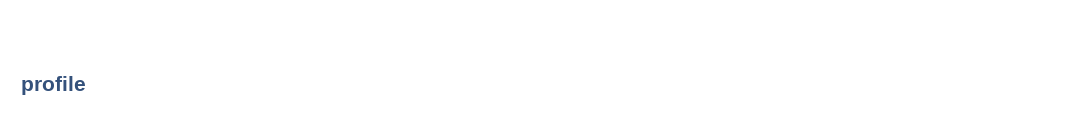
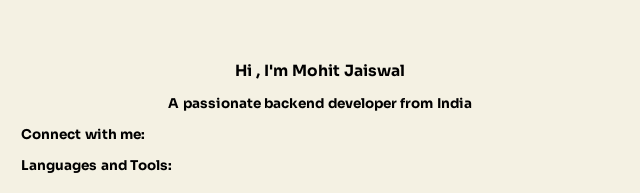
[21,76,86,95] profile -> [234,64,406,79] [167,97,473,111] [21,128,146,140] [21,160,173,173] Hi , I'm Mohit Jaiswal // A passionate backend developer from India // Connect with me: // Languages and Tools:

